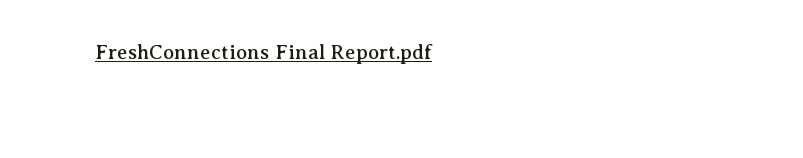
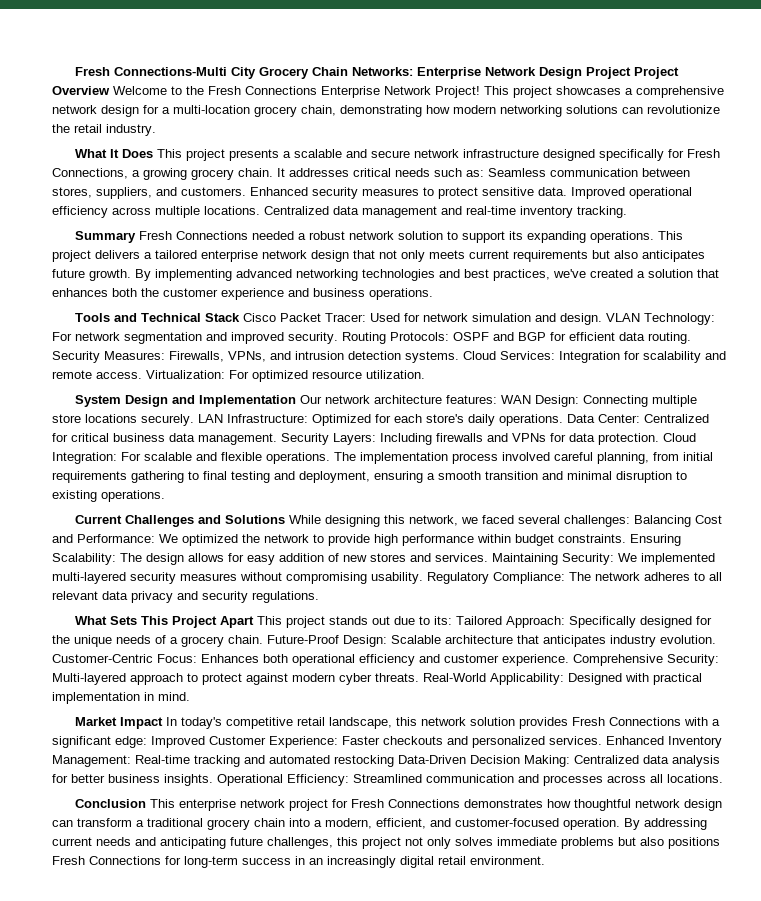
[95,44,434,64] FreshConnections Final Report.pdf -> [75,67,680,79] [52,86,724,98] [52,105,720,117] [52,124,156,136] [75,149,721,161] [52,168,690,180] [52,187,692,199] [52,206,627,218] [75,231,684,243] [52,250,705,262] [52,269,719,281] [52,288,433,300] [75,313,716,325] [52,332,691,344] [52,351,726,363] [52,370,425,382] [75,395,698,407] [52,414,709,426] [52,433,696,445] [52,452,713,464] [52,471,687,483] [52,490,165,502] [75,515,723,527] [52,534,681,546] [52,553,715,565] [52,572,722,584] [52,591,319,603] [75,616,713,628] [52,635,716,647] [52,654,719,666] [52,673,702,685] [52,692,190,704] [75,717,721,729] [52,736,722,748] [52,755,720,767] [52,774,723,786] [75,799,723,811] [52,818,707,830] [52,837,720,849] [52,856,545,868] Fresh Connections-Multi City Grocery Chain Networks: Enterprise Network Design Project Project Overview Welcome to the Fresh Connections Enterprise Network Project! This project showcases a comprehensive network design for a multi-location grocery chain, demonstrating how modern networking solutions can revolutionize the retail industry. // What It Does This project presents a scalable and secure network infrastructure designed specifically for Fresh Connections, a growing grocery chain. It addresses critical needs such as: Seamless communication between stores, suppliers, and customers. Enhanced security measures to protect sensitive data. Improved operational efficiency across multiple locations. Centralized data management and real-time inventory tracking. // Summary Fresh Connections needed a robust network solution to support its expanding operations. This project delivers a tailored enterprise network design that not only meets current requirements but also anticipates future growth. By implementing advanced networking technologies and best practices, we've created a solution that enhances both the customer experience and business operations. // Tools and Technical Stack Cisco Packet Tracer: Used for network simulation and design. VLAN Technology: For network segmentation and improved security. Routing Protocols: OSPF and BGP for efficient data routing. Security Measures: Firewalls, VPNs, and intrusion detection systems. Cloud Services: Integration for scalability and remote access. Virtualization: For optimized resource utilization. // System Design and Implementation Our network architecture features: WAN Design: Connecting multiple store locations securely. LAN Infrastructure: Optimized for each store's daily operations. Data Center: Centralized for critical business data management. Security Layers: Including firewalls and VPNs for data protection. Cloud Integration: For scalable and flexible operations. The implementation process involved careful planning, from initial requirements gathering to final testing and deployment, ensuring a smooth transition and minimal disruption to existing operations. // Current Challenges and Solutions While designing this network, we faced several challenges: Balancing Cost and Performance: We optimized the network to provide high performance within budget constraints. Ensuring Scalability: The design allows for easy addition of new stores and services. Maintaining Security: We implemented multi-layered security measures without compromising usability. Regulatory Compliance: The network adheres to all relevant data privacy and security regulations. // What Sets This Project Apart This project stands out due to its: Tailored Approach: Specifically designed for the unique needs of a grocery chain. Future-Proof Design: Scalable architecture that anticipates industry evolution. Customer-Centric Focus: Enhances both operational efficiency and customer experience. Comprehensive Security: Multi-layered approach to protect against modern cyber threats. Real-World Applicability: Designed with practical implementation in mind. // Market Impact In today's competitive retail landscape, this network solution provides Fresh Connections with a significant edge: Improved Customer Experience: Faster checkouts and personalized services. Enhanced Inventory Management: Real-time tracking and automated restocking Data-Driven Decision Making: Centralized data analysis for better business insights. Operational Efficiency: Streamlined communication and processes across all locations. // Conclusion This enterprise network project for Fresh Connections demonstrates how thoughtful network design can transform a traditional grocery chain into a modern, efficient, and customer-focused operation. By addressing current needs and anticipating future challenges, this project not only solves immediate problems but also positions Fresh Connections for long-term success in an increasingly digital retail environment.

